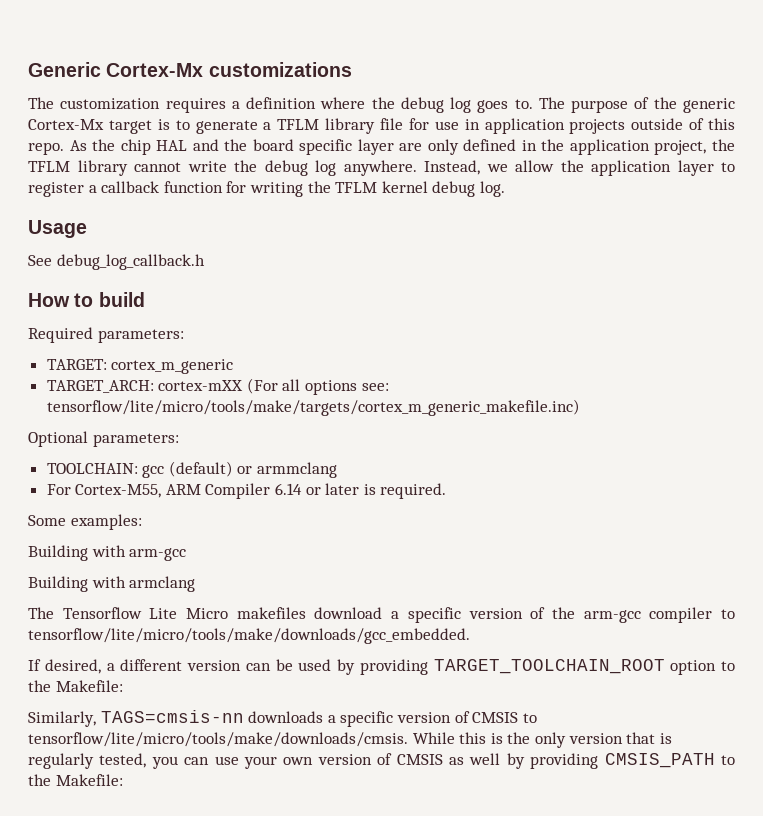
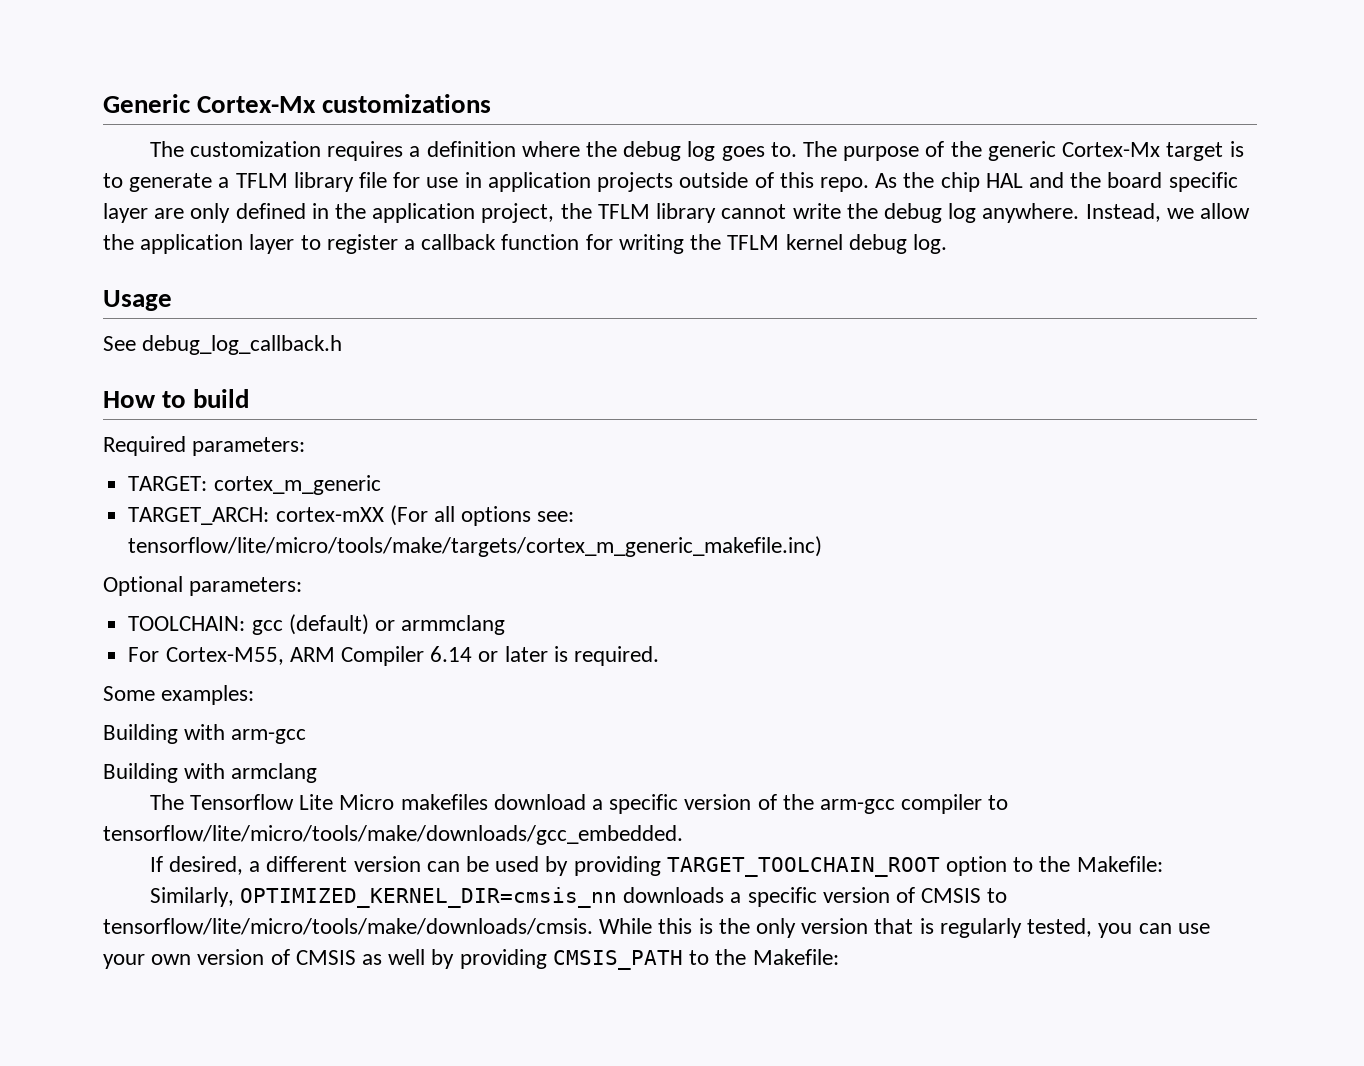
[100,710,244,723] TAGS=cmsis-nn -> [239,887,617,908] OPTIMIZED_KERNEL_DIR=cmsis_nn

